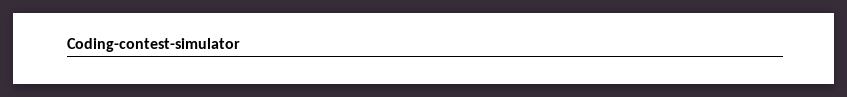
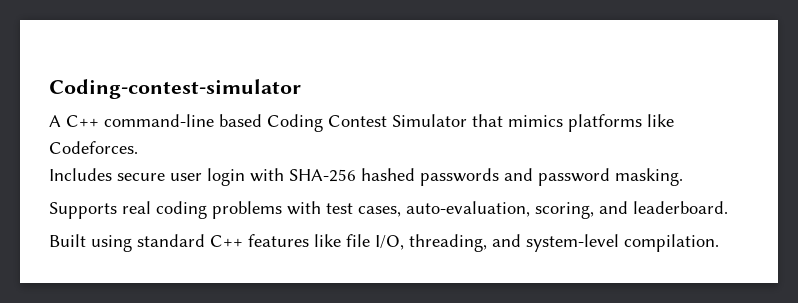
(240, 45) none -> [49,114,674,132] [49,141,138,154] [49,168,683,186] [49,201,728,219] [49,234,719,252] // A C++ command-line based Coding Contest Simulator that mimics platforms like Codeforces. // Includes secure user login with SHA-256 hashed passwords and password masking. // Supports real coding problems with test cases, auto-evaluation, scoring, and leaderboard. // Built using standard C++ features like file I/O, threading, and system-level compilation.

